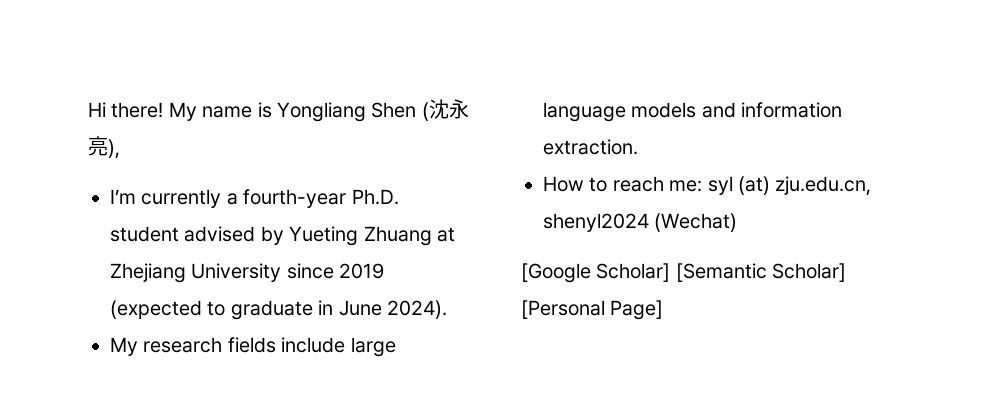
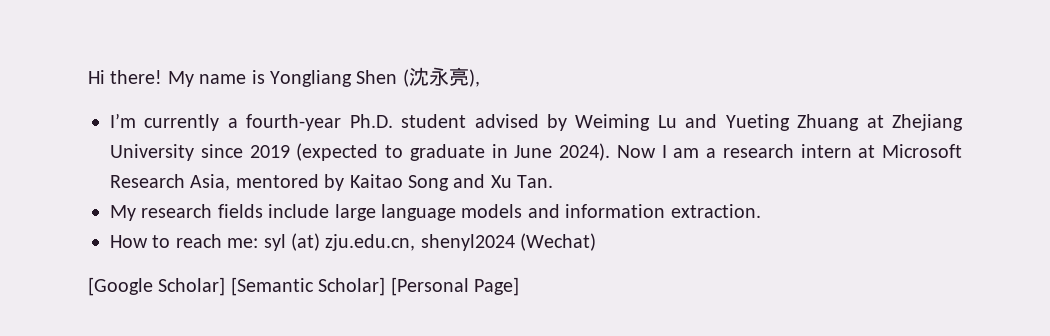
(284, 235) none -> [575,114,718,131] Weiming Lu and
(447, 309) none -> [616,144,962,158] [110,174,554,191] Now I am a research intern at Microsoft Research Asia, mentored by Kaitao Song and Xu Tan.

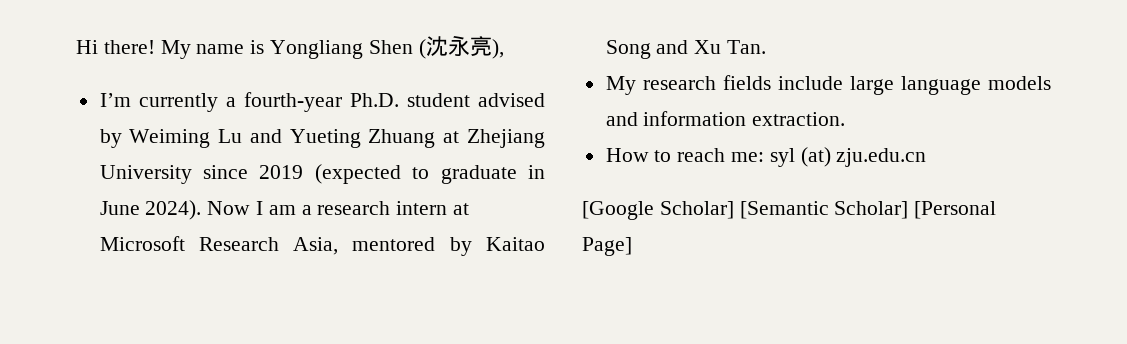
[325,233,597,251] zju.edu.cn, shenyl2024 (Wechat) -> [836,148,927,167] zju.edu.cn

